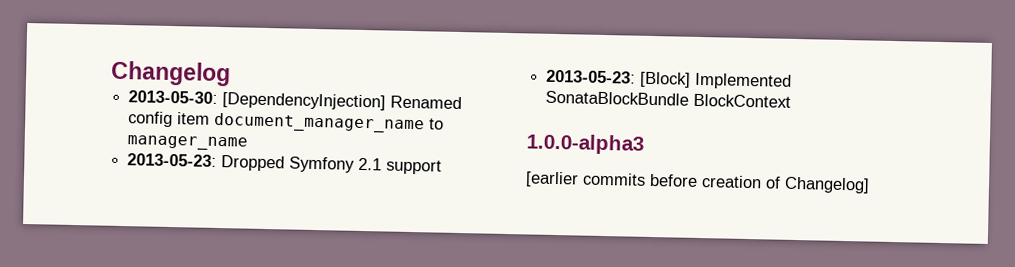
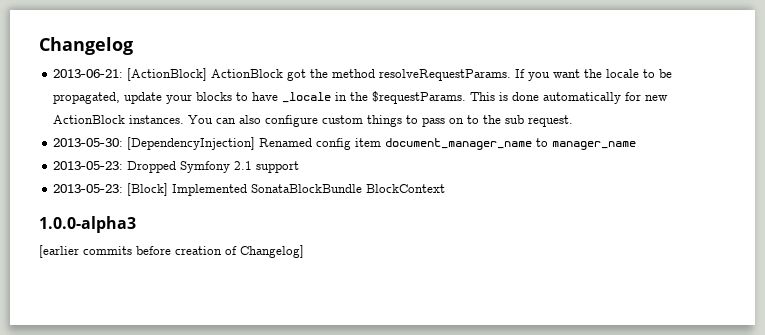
(231, 73) none -> [53,68,673,81] [53,91,669,104] [53,115,574,127] // 2013-06-21: [ActionBlock] ActionBlock got the method resolveRequestParams. If you want the locale to be propagated, update your blocks to have _locale in the $requestParams. This is done automatically for new ActionBlock instances. You can also configure custom things to pass on to the sub request.

